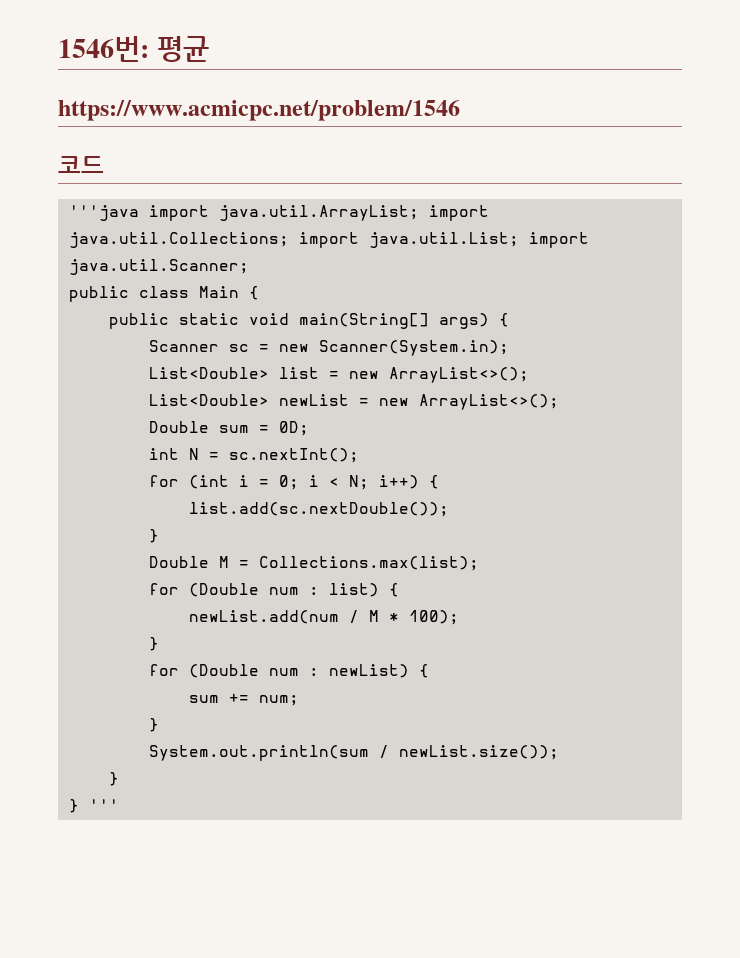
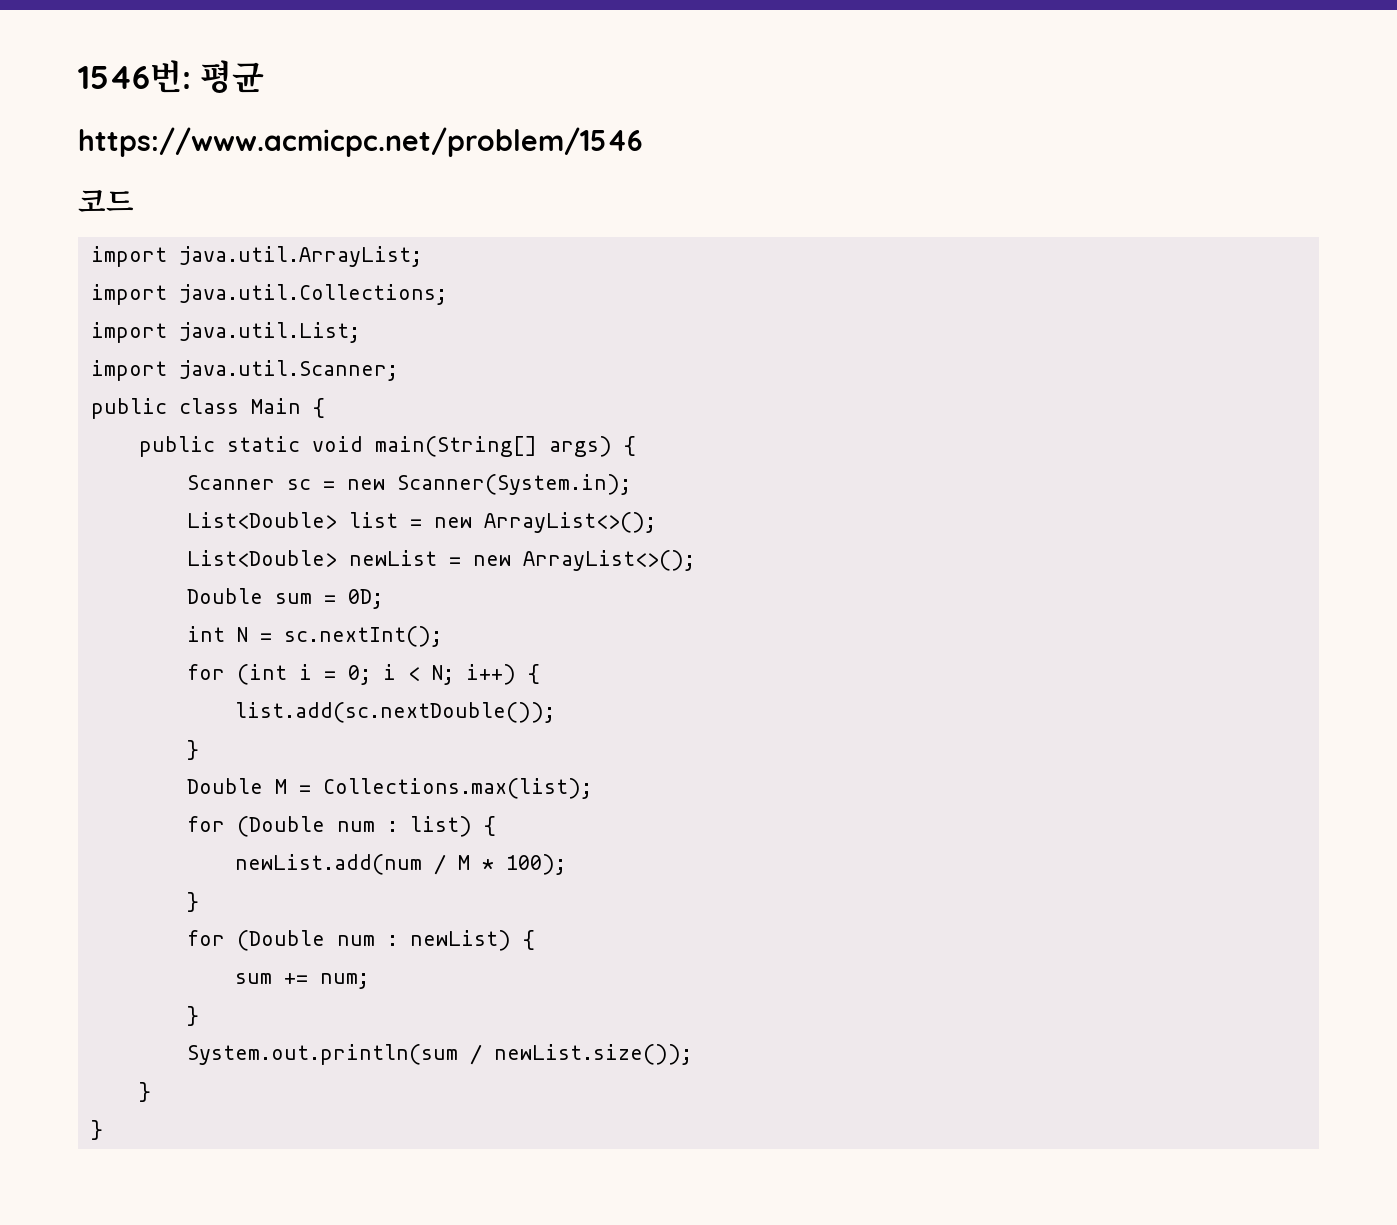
[68,205,139,221] '''java -> (134, 201) none
(419, 213) none -> (422, 256) //
(289, 240) none -> (447, 294) //
(519, 240) none -> (360, 332) //
[88,799,119,811] ''' -> (103, 1130) none

